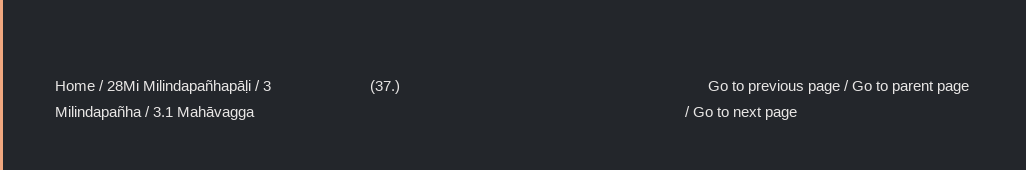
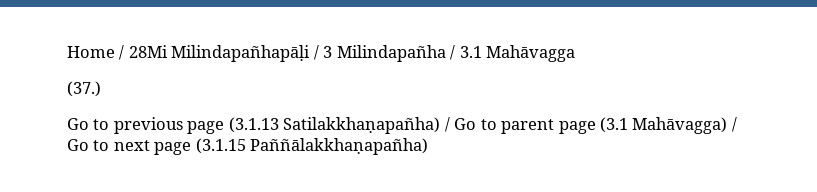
(841, 88) none -> [228,117,441,134] (3.1.13 Satilakkhaṇapañha)
(970, 88) none -> [600,117,728,134] (3.1 Mahāvagga)
(798, 114) none -> [195,138,429,155] (3.1.15 Paññālakkhaṇapañha)

